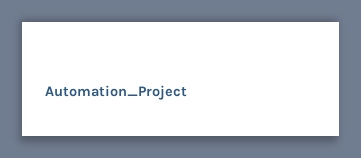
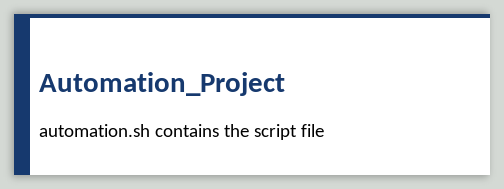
(187, 92) none -> [39,124,324,140] // automation.sh contains the script file

